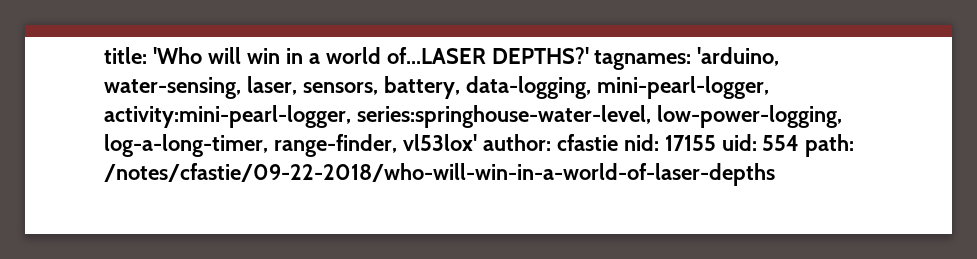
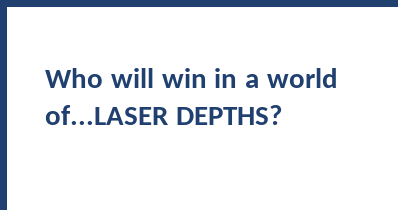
[104,47,202,64] title: 'Who -> [45,68,103,88] Who
[491,47,780,70] [104,76,769,99] [104,105,842,128] [104,134,855,157] [104,163,775,186] DEPTHS?' tagnames: 'arduino, water-sensing, laser, sensors, battery, data-logging, mini-pearl-logger, activity:mini-pearl-logger, series:springhouse-water-level, low-power-logging, log-a-long-timer, range-finder, vl53lox' author: cfastie nid: 17155 uid: 554 path: /notes/cfastie/09-22-2018/who-will-win-in-a-world-of-laser-depths -> [175,105,282,125] DEPTHS?

